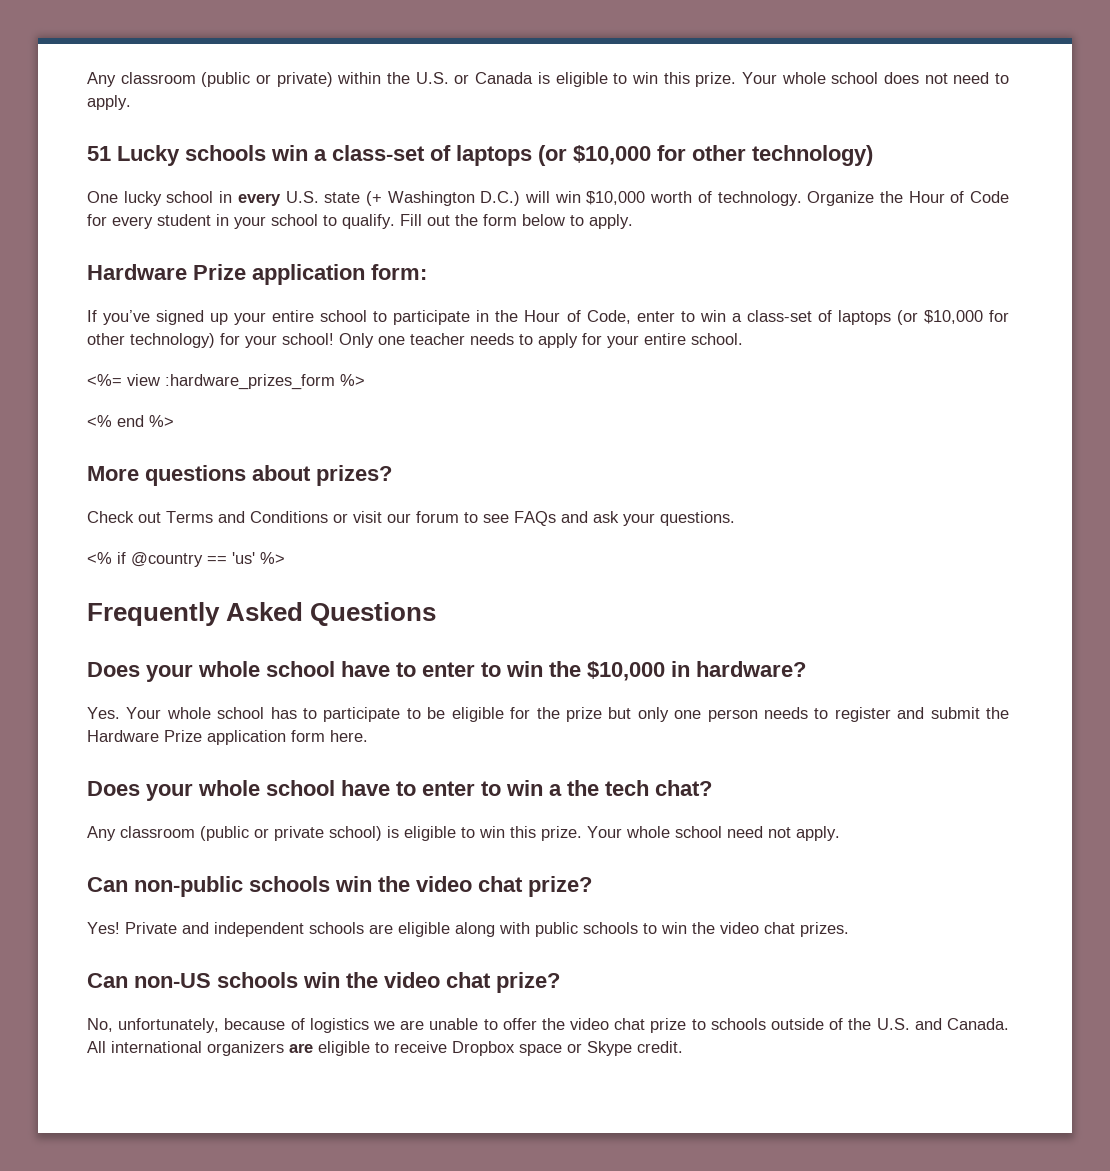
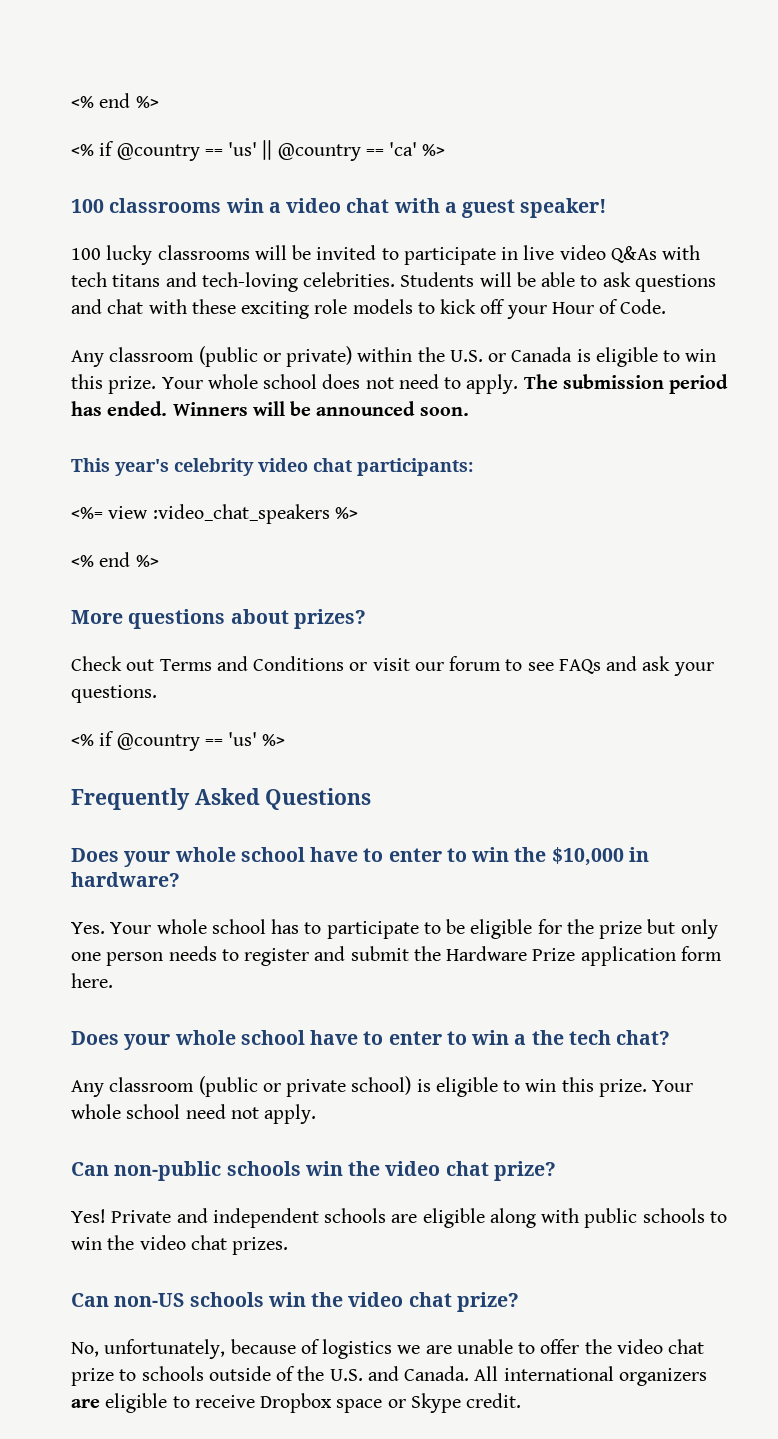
(87, 79) none -> [71,93,159,108] [71,140,446,161] [71,198,607,218] [71,245,701,265] [71,272,716,292] [71,299,667,319] <% end %> // <% if @country == 'us' || @country == 'ca' %> // 100 classrooms win a video chat with a guest speaker! // 100 lucky classrooms will be invited to participate in live video Q&As with tech titans and tech-loving celebrities. Students will be able to ask questions and chat with these exciting role models to kick off your Hour of Code. //
[87,145,873,166] [87,191,1010,206] [87,214,633,229] [87,264,427,285] [87,310,1010,325] [87,333,743,348] // 51 Lucky schools win a class-set of laptops (or $10,000 for other technology) // One lucky school in every U.S. state (+ Washington D.C.) will win $10,000 worth of technology. Organize the Hour of Code for every student in your school to qualify. Fill out the form below to apply. // Hardware Prize application form: // If you’ve signed up your entire school to participate in the Hour of Code, enter to win a class-set of laptops (or $10,000 for other technology) for your school! Only one teacher needs to apply for your entire school. -> [523,374,729,394] [71,401,469,416] [71,458,473,476] The submission period has ended. Winners will be announced soon. // This year's celebrity video chat participants:
[165,374,335,390] :hardware_prizes_form -> [152,504,330,524] :video_chat_speakers

